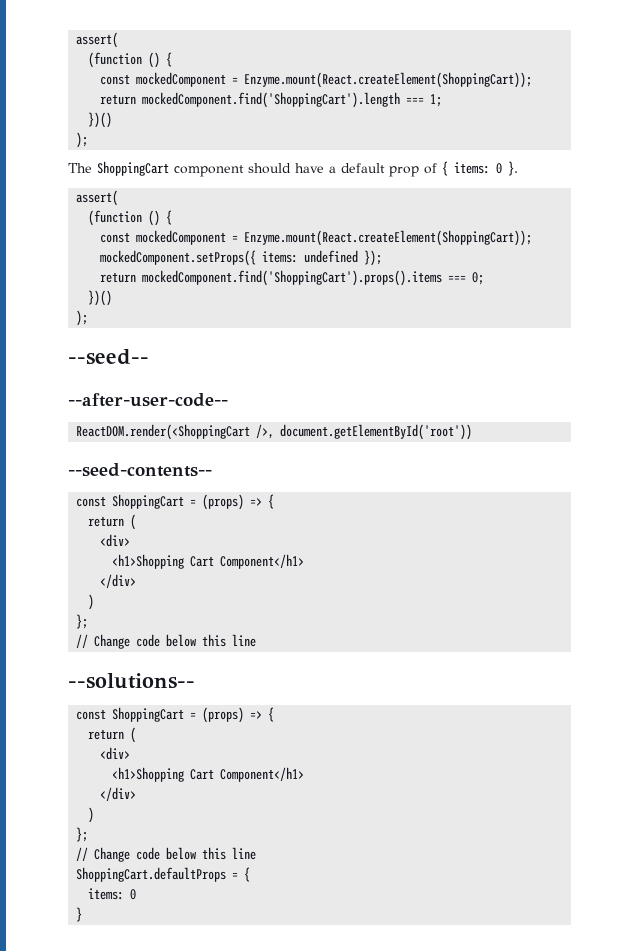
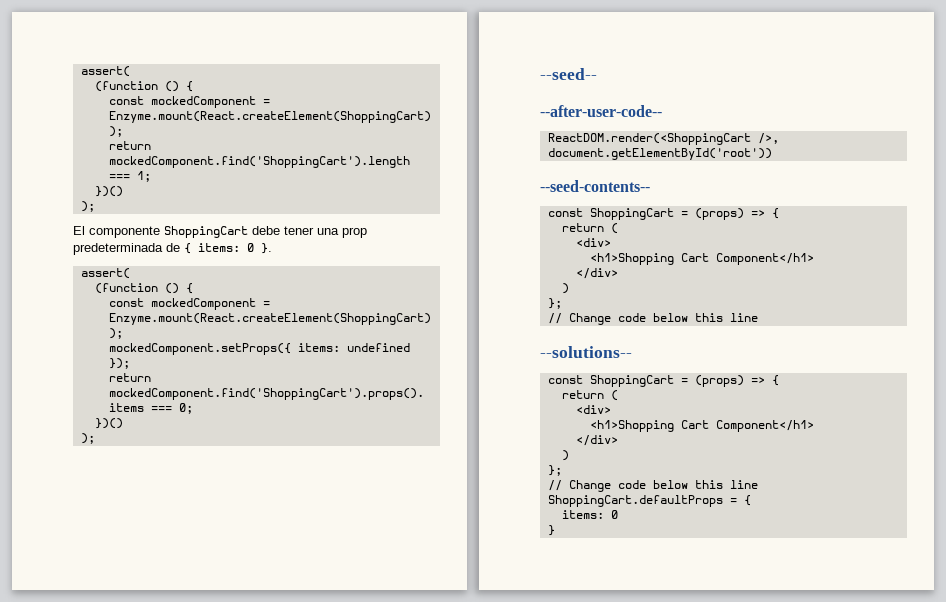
[68,161,437,177] The ShoppingCart component should have a default prop of -> [73,226,367,238] [73,243,180,255] El componente ShoppingCart debe tener una prop predeterminada de

